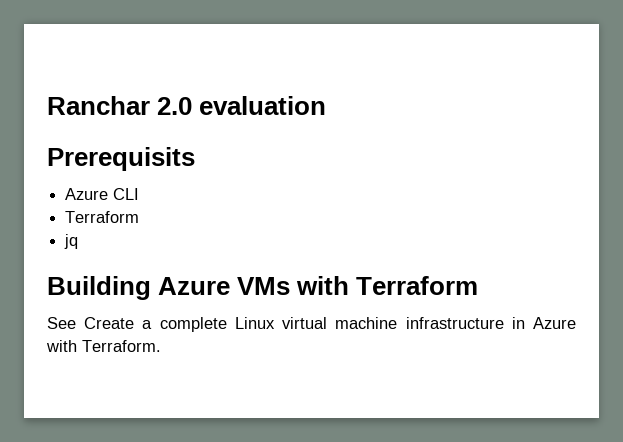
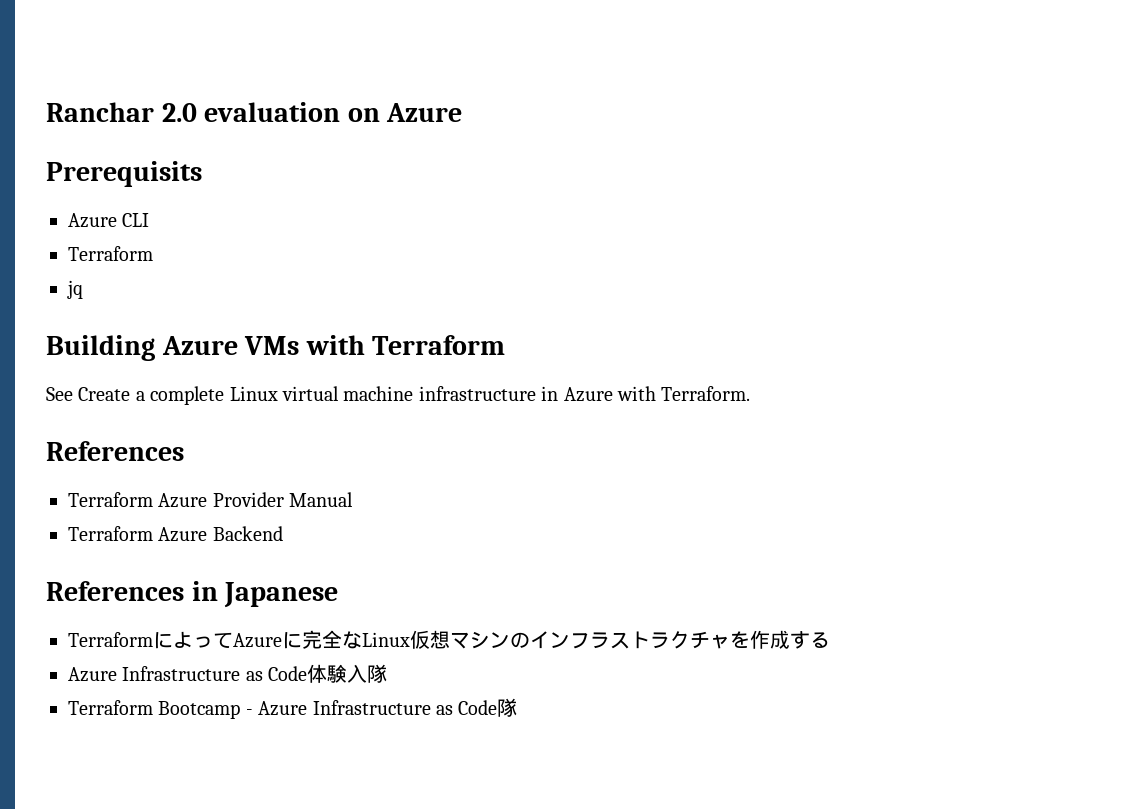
(327, 105) none -> [347,103,463,122] on Azure
(161, 346) none -> [46,441,184,461] [68,492,354,508] [68,526,283,542] [46,581,339,608] [68,630,830,649] [68,664,388,683] [68,698,518,719] // References // Terraform Azure Provider Manual // Terraform Azure Backend // References in Japanese // TerraformによってAzureに完全なLinux仮想マシンのインフラストラクチャを作成する // Azure Infrastructure as Code体験入隊 // Terraform Bootcamp - Azure Infrastructure as Code隊

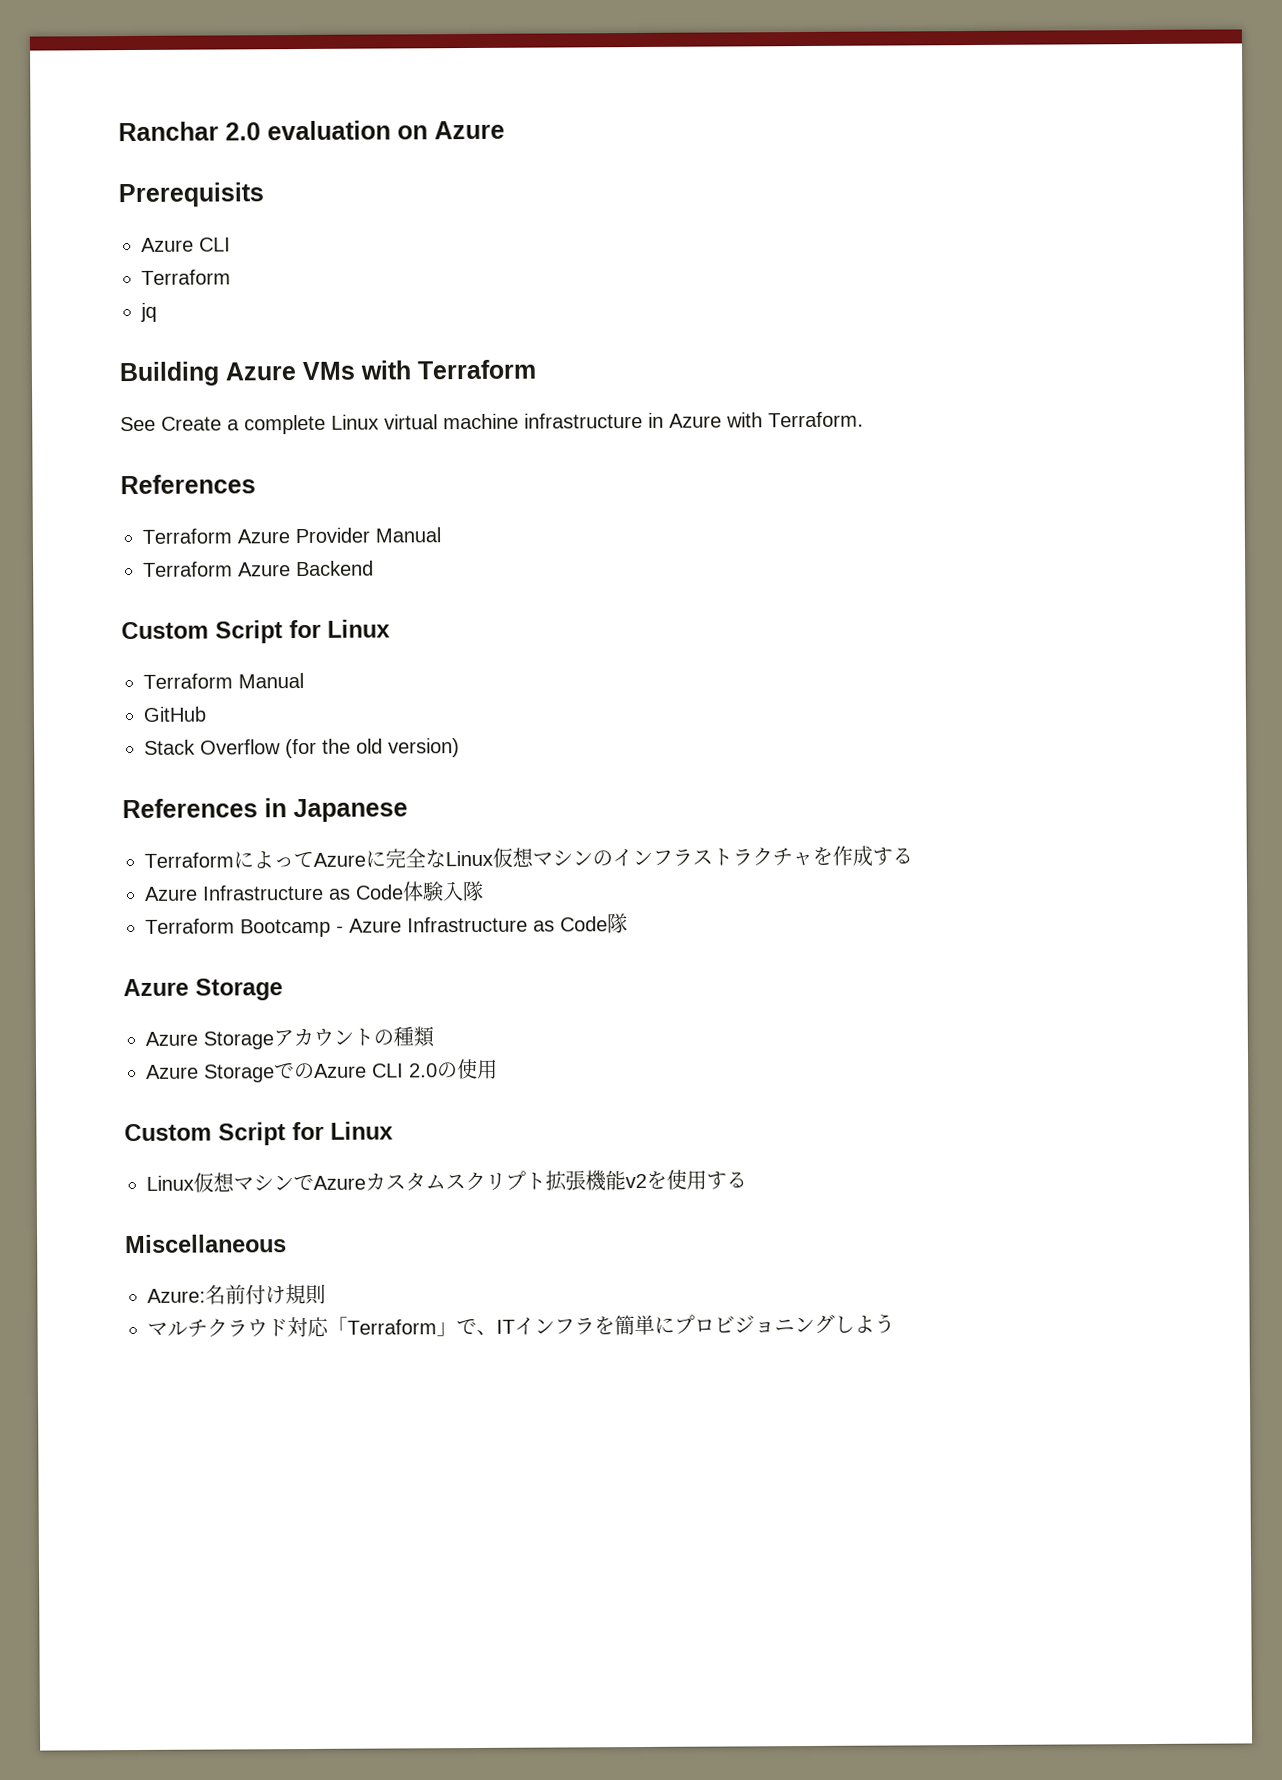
(283, 533) none -> [121,619,390,644] [143,672,304,689] [143,706,206,722] [144,738,460,759] // Custom Script for Linux // Terraform Manual // GitHub // Stack Overflow (for the old version)
(518, 707) none -> [123,978,283,1001] [145,1026,435,1050] [146,1058,498,1083] [124,1121,393,1146] [146,1169,747,1193] [125,1234,287,1254] [147,1283,326,1305] [147,1313,895,1338] // Azure Storage // Azure Storageアカウントの種類 // Azure StorageでのAzure CLI 2.0の使用 // Custom Script for Linux // Linux仮想マシンでAzureカスタムスクリプト拡張機能v2を使用する // Miscellaneous // Azure:名前付け規則 // マルチクラウド対応「Terraform」で、ITインフラを簡単にプロビジョニングしよう

